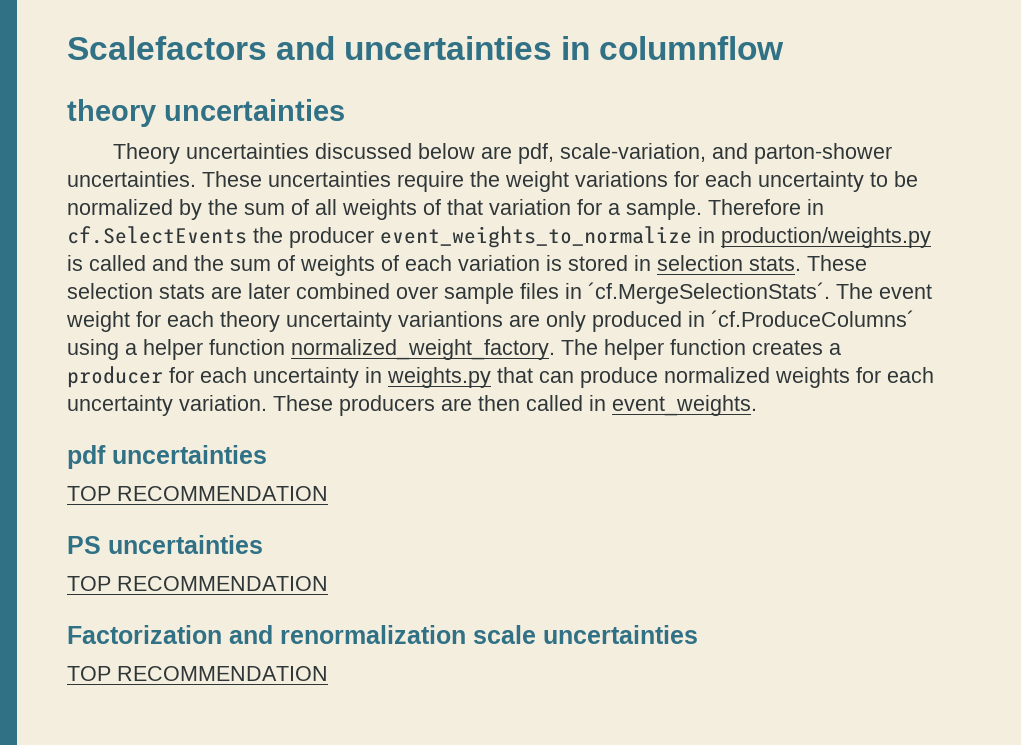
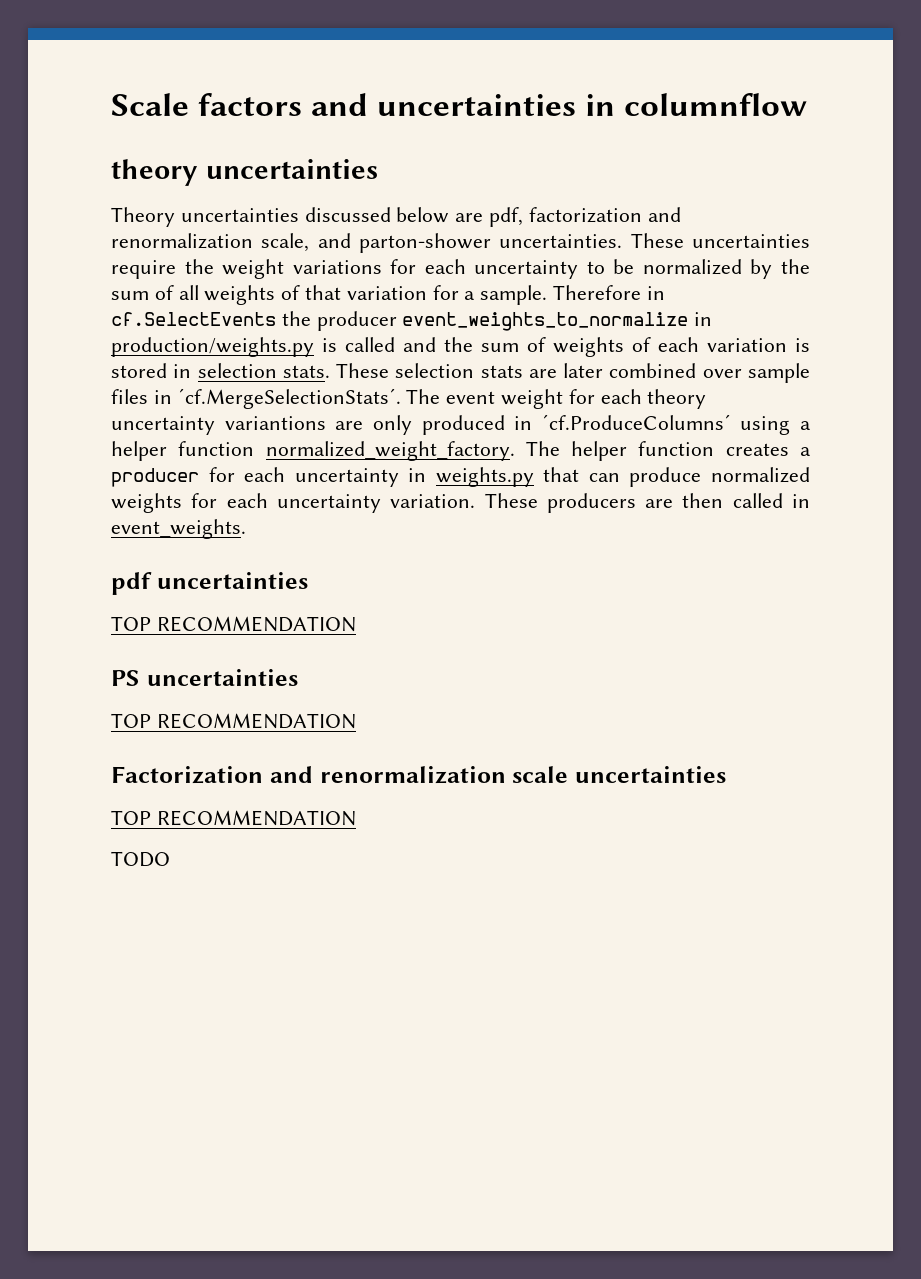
[67,36,267,60] Scalefactors -> [111,93,303,116] Scale factors
[560,143,707,162] scale-variation, -> [528,207,681,223] [111,233,310,252] factorization and renormalization scale,
(328, 673) none -> [111,851,170,867] // TODO

